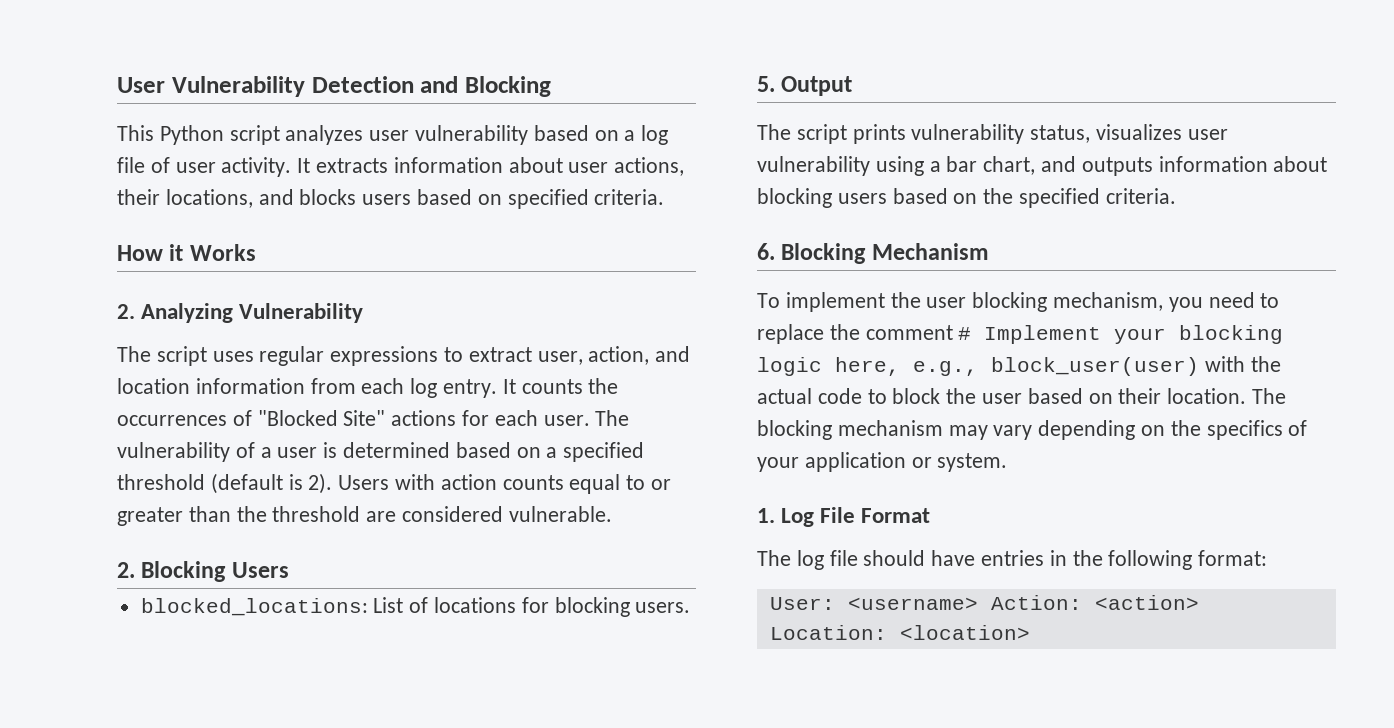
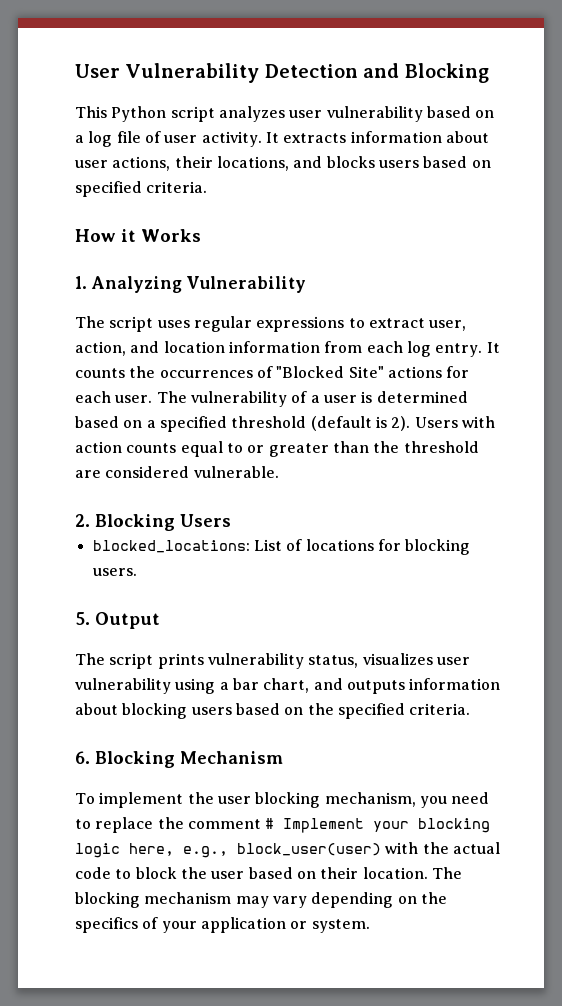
[117,304,135,319] 2. -> [75,276,87,289] 1.
[757,507,931,527] [757,550,1268,570] [769,595,1199,610] [769,625,1030,640] // 1. Log File Format // The log file should have entries in the following format: // User: <username> Action: <action> Location: <location> -> (370, 926) none

